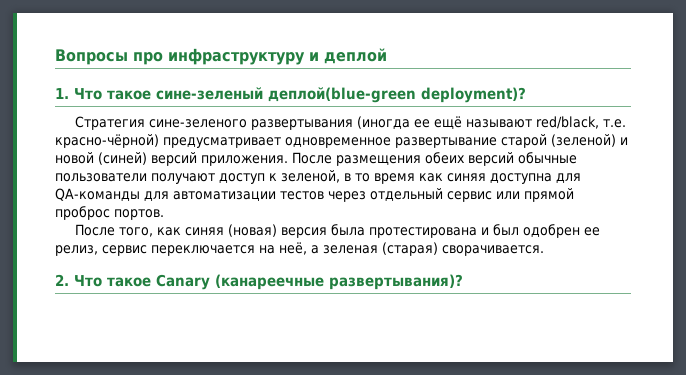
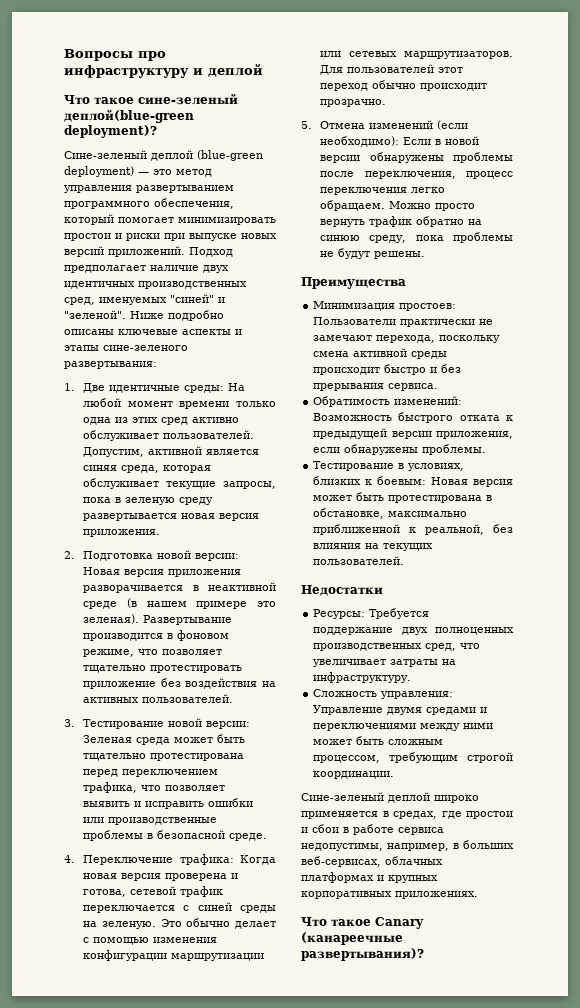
[55,88,69,99] 1. -> (263, 70) none
[74,116,626,130] [55,134,628,148] [55,152,577,166] [55,170,581,184] [55,188,574,202] [55,206,164,220] [74,224,600,238] [55,242,544,256] [55,274,69,286] Стратегия сине-зеленого развертывания (иногда ее ещё называют red/black, т.е. красно-чёрной) предусматривает одновременное развертывание старой (зеленой) и новой (синей) версий приложения. После размещения обеих версий обычные пользователи получают доступ к зеленой, в то время как синяя доступна для QA-команды для автоматизации тестов через отдельный сервис или прямой проброс портов. // После того, как синяя (новая) версия была протестирована и был одобрен ее релиз, сервис переключается на неё, а зеленая (старая) сворачивается. // 2. -> [64,150,263,161] [64,166,212,177] [64,185,234,193] [64,198,234,209] [64,214,276,225] [64,233,277,241] [64,246,233,257] [64,265,229,273] [64,281,247,289] [64,294,225,305] [64,310,224,321] [64,329,242,335] [64,345,188,351] [64,361,157,369] [64,383,246,393] [83,398,276,409] [83,417,240,425] [83,430,255,441] [83,446,260,457] [83,465,212,473] [83,478,276,489] [83,497,214,505] [83,513,260,521] [83,529,161,537] [64,550,240,561] [83,567,242,577] [83,582,276,593] [83,598,276,609] [83,614,233,625] [83,630,230,641] [83,649,223,657] [83,665,243,673] [83,678,276,689] [83,694,234,703] [64,718,251,729] [83,734,246,745] [83,753,245,761] [83,769,219,777] [83,782,226,793] [83,798,254,809] [83,817,218,825] [83,830,268,841] [64,854,276,865] [83,873,239,881] [83,886,224,897] [83,902,276,913] [83,918,276,929] [83,937,218,945] [83,950,265,961] [320,51,513,59] [320,64,464,75] [320,80,488,91] [320,99,387,107] [301,120,469,130] [320,136,480,147] [320,152,513,163] [320,171,513,179] [320,187,446,195] [320,200,476,211] [320,216,483,227] [320,232,513,243] [320,248,426,259] [301,277,406,289] [313,301,457,311] [313,317,494,327] [313,335,501,343] [313,348,448,359] [313,364,462,375] [313,383,439,391] [313,396,463,407] [313,412,513,423] [313,428,513,439] [313,444,487,455] [313,461,465,471] [313,476,513,487] [313,492,493,503] [313,508,468,519] [313,524,513,535] [313,543,434,551] [313,556,405,565] [301,585,383,596] [313,608,430,619] [313,627,514,635] [313,643,481,651] [313,659,457,667] [313,672,412,683] [313,689,454,699] [313,705,488,715] [313,723,494,731] [313,736,444,745] [313,752,513,763] [313,771,395,779] [301,792,479,803] [301,811,513,819] [301,824,444,835] [301,840,514,851] [301,856,443,867] [301,872,438,883] [301,891,478,899] Сине-зеленый деплой (blue-green deployment) — это метод управления развертыванием программного обеспечения, который помогает минимизировать простои и риски при выпуске новых версий приложений. Подход предполагает наличие двух идентичных производственных сред, именуемых "синей" и "зеленой". Ниже подробно описаны ключевые аспекты и этапы сине-зеленого развертывания: // 1. Две идентичные среды: На любой момент времени только одна из этих сред активно обслуживает пользователей. Допустим, активной является синяя среда, которая обслуживает текущие запросы, пока в зеленую среду развертывается новая версия приложения. // 2. Подготовка новой версии: Новая версия приложения разворачивается в неактивной среде (в нашем примере это зеленая). Развертывание производится в фоновом режиме, что позволяет тщательно протестировать приложение без воздействия на активных пользователей. // 3. Тестирование новой версии: Зеленая среда может быть тщательно протестирована перед переключением трафика, что позволяет выявить и исправить ошибки или производственные проблемы в безопасной среде. // 4. Переключение трафика: Когда новая версия проверена и готова, сетевой трафик переключается с синей среды на зеленую. Это обычно делает с помощью изменения конфигурации маршрутизации или сетевых маршрутизаторов. Для пользователей этот переход обычно происходит прозрачно. // 5. Отмена изменений (если необходимо): Если в новой версии обнаружены проблемы после переключения, процесс переключения легко обращаем. Можно просто вернуть трафик обратно на синюю среду, пока проблемы не будут решены. // Преимущества // Минимизация простоев: Пользователи практически не замечают перехода, поскольку смена активной среды происходит быстро и без прерывания сервиса. // Обратимость изменений: Возможность быстрого отката к предыдущей версии приложения, если обнаружены проблемы. // Тестирование в условиях, близких к боевым: Новая версия может быть протестирована в обстановке, максимально приближенной к реальной, без влияния на текущих пользователей. // Недостатки // Ресурсы: Требуется поддержание двух полноценных производственных сред, что увеличивает затраты на инфраструктуру. // Сложность управления: Управление двумя средами и переключениями между ними может быть сложным процессом, требующим строгой координации. // Сине-зеленый деплой широко применяется в средах, где простои и сбои в работе сервиса недопустимы, например, в больших веб-сервисах, облачных платформах и крупных корпоративных приложениях. //

